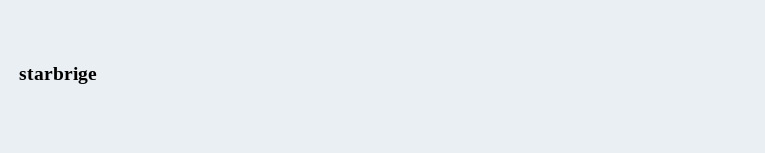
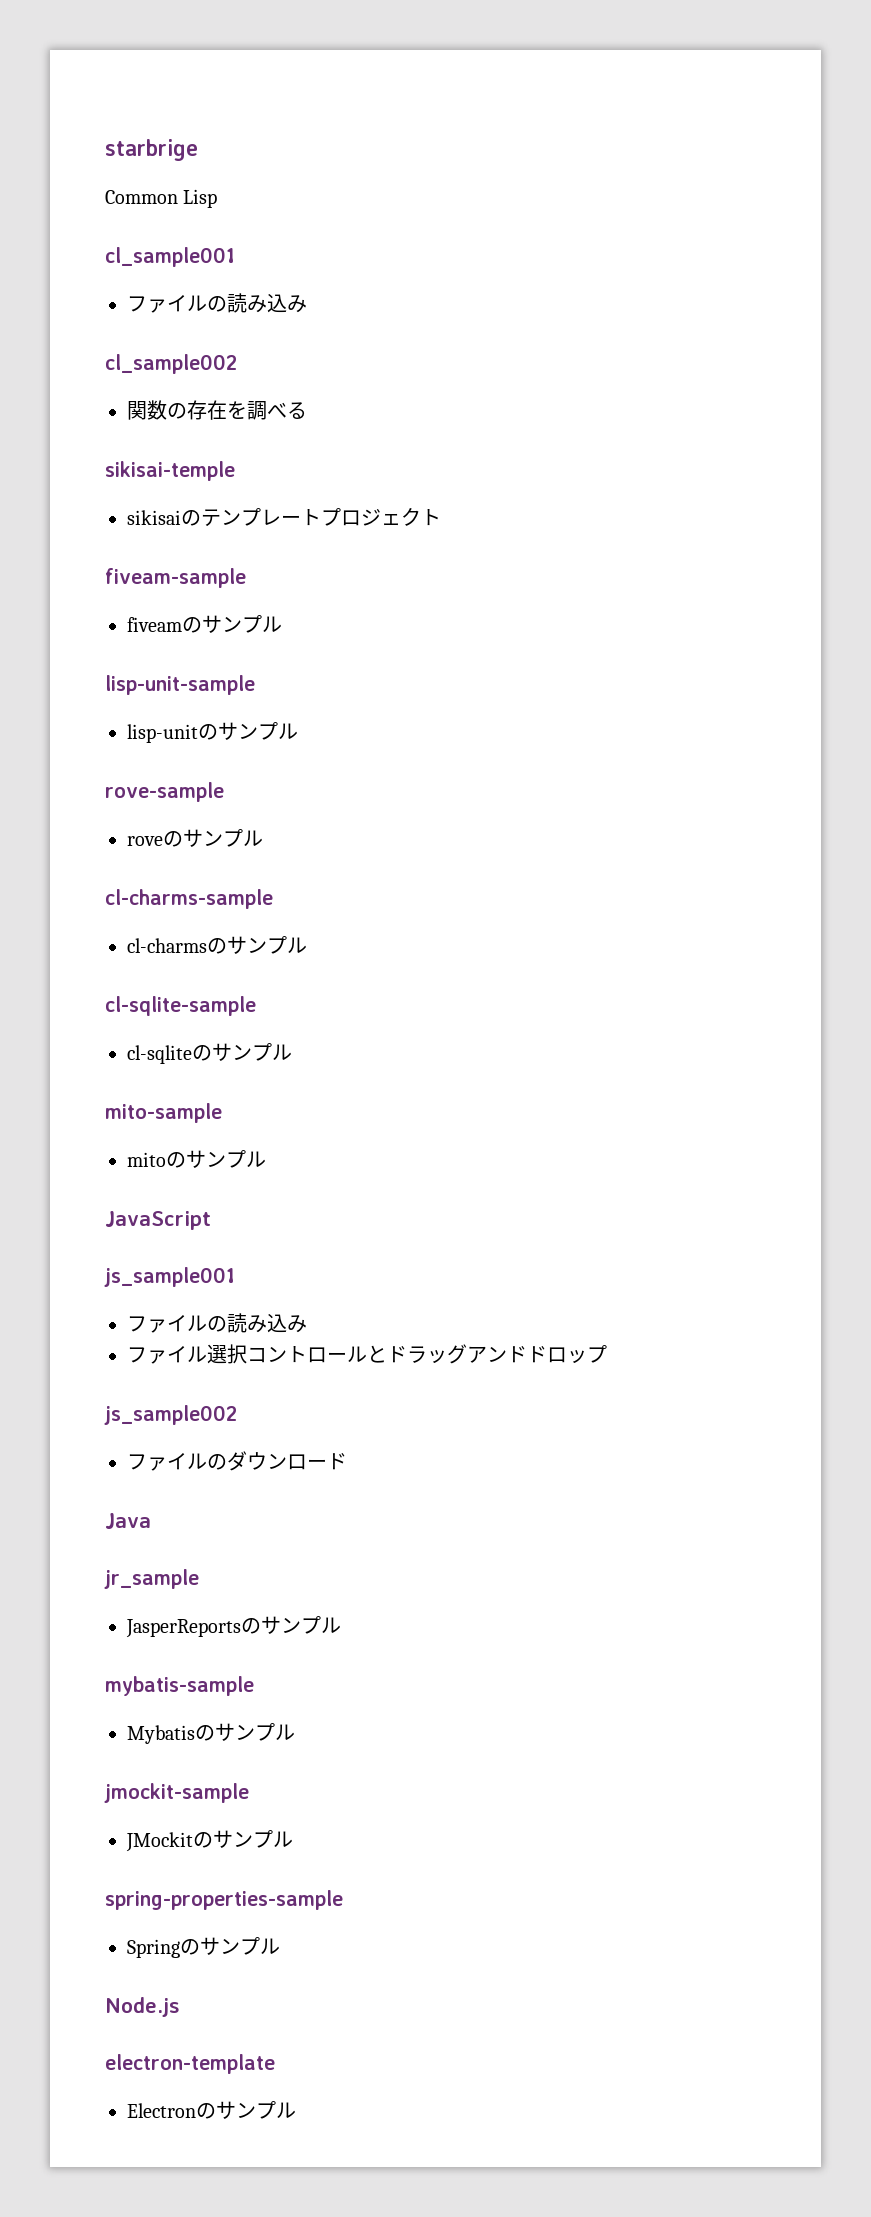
(97, 75) none -> [105,189,218,208] [105,247,235,267] [127,293,307,313] [105,354,237,374] [127,400,307,420] [105,461,235,481] [127,507,441,527] [105,568,246,588] [127,615,282,633] [105,675,255,695] [127,722,298,743] [105,782,224,802] [127,829,263,847] [105,889,273,909] [127,936,307,954] [105,996,256,1016] [127,1043,292,1064] [105,1103,222,1123] [127,1150,266,1168] [105,1211,211,1230] [104,1267,235,1287] [127,1313,307,1333] [127,1344,607,1364] [104,1405,237,1425] [127,1451,347,1471] [105,1513,151,1529] [104,1569,199,1589] [126,1616,341,1638] [105,1676,254,1696] [127,1723,295,1744] [104,1783,249,1803] [126,1830,293,1852] [105,1890,343,1910] [127,1937,280,1958] [105,1997,180,2017] [105,2054,275,2074] [127,2101,296,2119] // Common Lisp // cl_sample001 // ファイルの読み込み // cl_sample002 // 関数の存在を調べる // sikisai-temple // sikisaiのテンプレートプロジェクト // fiveam-sample // fiveamのサンプル // lisp-unit-sample // lisp-unitのサンプル // rove-sample // roveのサンプル // cl-charms-sample // cl-charmsのサンプル // cl-sqlite-sample // cl-sqliteのサンプル // mito-sample // mitoのサンプル // JavaScript // js_sample001 // ファイルの読み込み // ファイル選択コントロールとドラッグアンドドロップ // js_sample002 // ファイルのダウンロード // Java // jr_sample // JasperReportsのサンプル // mybatis-sample // Mybatisのサンプル // jmockit-sample // JMockitのサンプル // spring-properties-sample // Springのサンプル // Node.js // electron-template // Electronのサンプル

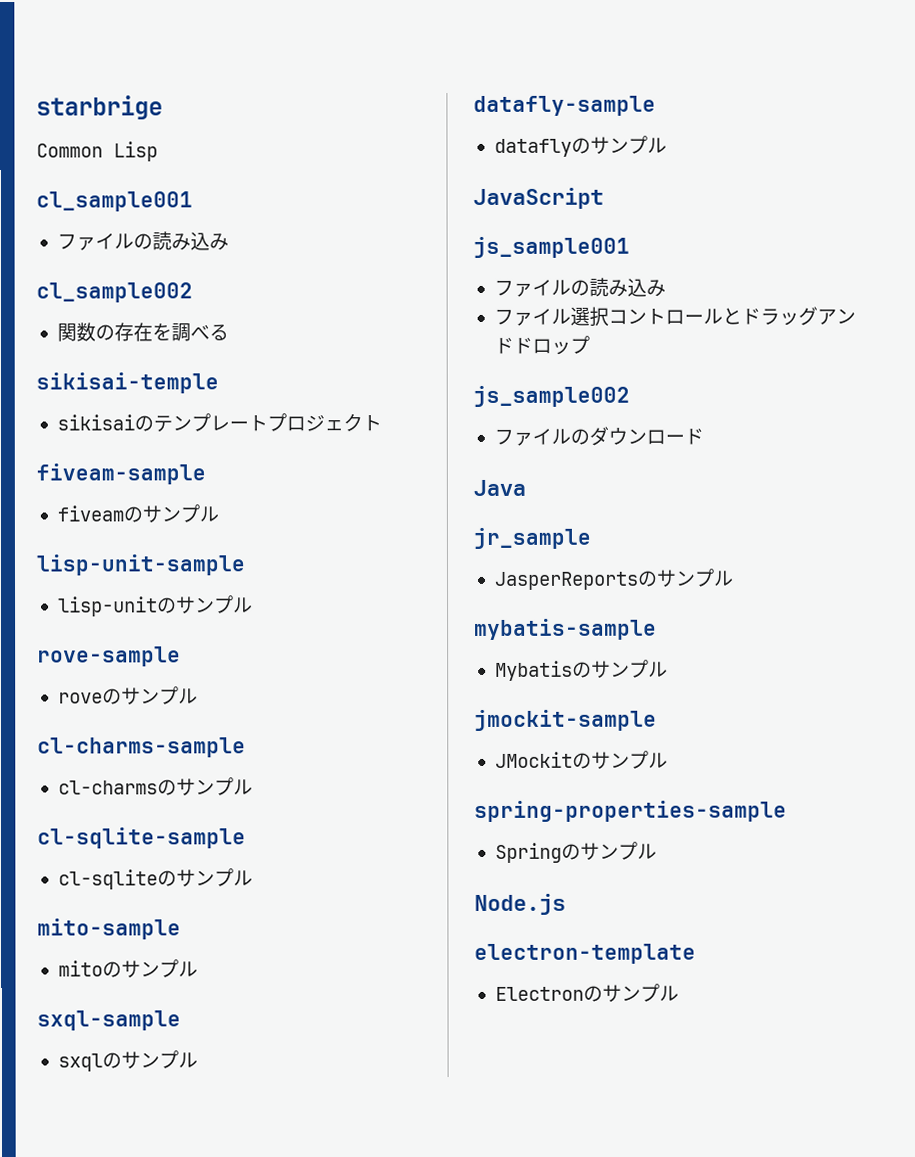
(266, 1159) none -> [37,1010,181,1031] [57,1050,198,1072] [473,95,656,116] [493,135,667,157] // sxql-sample // sxqlのサンプル // datafly-sample // dataflyのサンプル

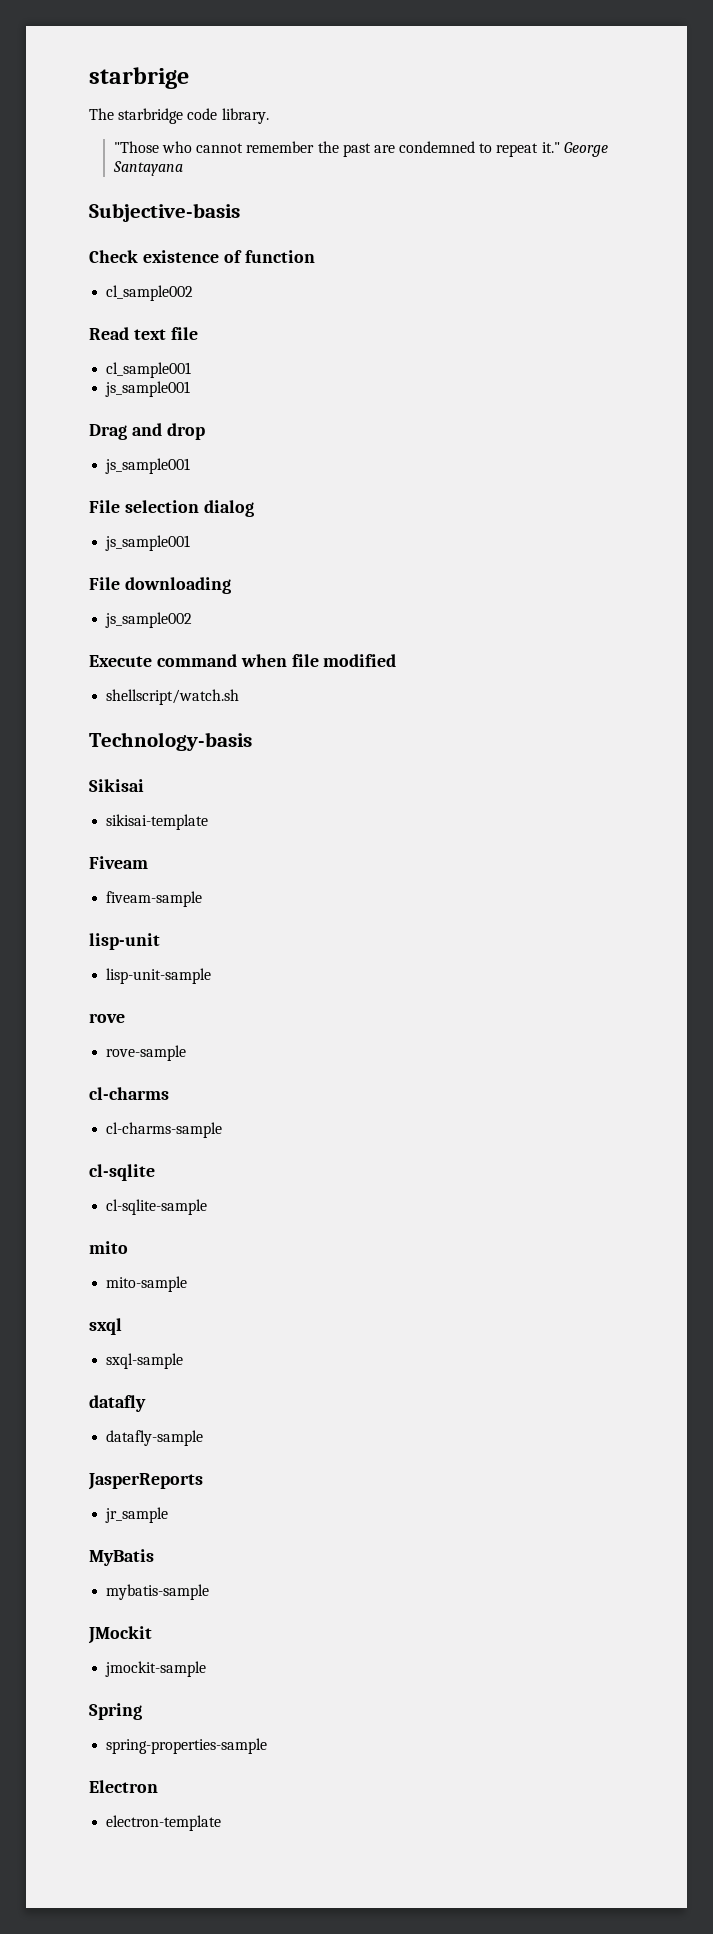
[36,141,158,162] [36,191,193,212] [56,231,229,251] [36,282,193,303] [56,322,229,342] [36,372,219,394] [56,413,382,433] [36,463,206,485] [56,504,219,523] [36,554,245,576] [57,595,253,617] [37,646,181,667] [57,686,198,705] [37,737,246,758] [57,777,253,796] [37,827,246,849] [57,868,253,890] [37,918,181,940] [57,959,198,978] [37,1010,181,1031] [57,1050,198,1072] [473,95,656,116] [493,135,667,157] [473,187,604,209] [473,236,630,258] [493,277,666,297] [493,306,856,327] [493,335,590,355] [473,385,630,407] [493,426,704,446] [473,479,526,496] [473,527,591,549] [493,568,734,590] [474,618,657,640] [494,659,668,681] [474,709,657,731] [494,750,668,769] [474,800,787,822] [494,841,657,863] [474,893,566,915] [474,943,696,964] [494,983,679,1002] Common Lisp // cl_sample001 // ファイルの読み込み // cl_sample002 // 関数の存在を調べる // sikisai-temple // sikisaiのテンプレートプロジェクト // fiveam-sample // fiveamのサンプル // lisp-unit-sample // lisp-unitのサンプル // rove-sample // roveのサンプル // cl-charms-sample // cl-charmsのサンプル // cl-sqlite-sample // cl-sqliteのサンプル // mito-sample // mitoのサンプル // sxql-sample // sxqlのサンプル // datafly-sample // dataflyのサンプル // JavaScript // js_sample001 // ファイルの読み込み // ファイル選択コントロールとドラッグアンドドロップ // js_sample002 // ファイルのダウンロード // Java // jr_sample // JasperReportsのサンプル // mybatis-sample // Mybatisのサンプル // jmockit-sample // JMockitのサンプル // spring-properties-sample // Springのサンプル // Node.js // electron-template // Electronのサンプル -> [89,108,269,124] [113,141,608,157] [112,161,183,176] [89,203,240,222] [89,250,315,263] [106,285,194,301] [89,327,198,340] [106,362,192,378] [105,381,191,397] [89,423,205,440] [105,458,191,474] [89,500,254,517] [105,535,191,551] [89,577,231,594] [105,612,193,628] [89,654,397,667] [106,689,240,705] [89,732,252,751] [89,779,144,792] [106,814,209,830] [89,856,148,869] [106,891,203,907] [89,933,160,950] [106,968,212,984] [89,1013,125,1023] [106,1045,187,1061] [89,1087,169,1100] [106,1122,223,1138] [89,1164,155,1181] [106,1199,208,1215] [89,1241,128,1254] [106,1276,188,1292] [89,1318,122,1335] [106,1353,184,1369] [89,1395,146,1412] [106,1430,204,1446] [88,1473,203,1490] [105,1507,169,1523] [89,1549,154,1566] [106,1584,210,1600] [88,1626,152,1644] [105,1661,207,1677] [89,1703,142,1720] [106,1738,268,1754] [89,1780,158,1793] [106,1815,222,1831] The starbridge code library. // "Those who cannot remember the past are condemned to repeat it." George Santayana // Subjective-basis // Check existence of function // cl_sample002 // Read text file // cl_sample001 // js_sample001 // Drag and drop // js_sample001 // File selection dialog // js_sample001 // File downloading // js_sample002 // Execute command when file modified // shellscript/watch.sh // Technology-basis // Sikisai // sikisai-template // Fiveam // fiveam-sample // lisp-unit // lisp-unit-sample // rove // rove-sample // cl-charms // cl-charms-sample // cl-sqlite // cl-sqlite-sample // mito // mito-sample // sxql // sxql-sample // datafly // datafly-sample // JasperReports // jr_sample // MyBatis // mybatis-sample // JMockit // jmockit-sample // Spring // spring-properties-sample // Electron // electron-template

